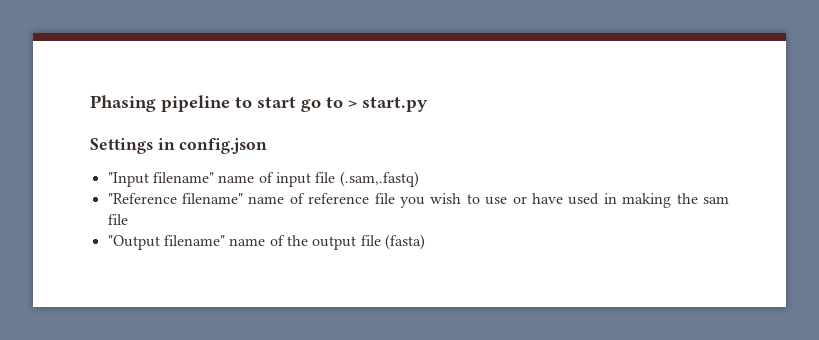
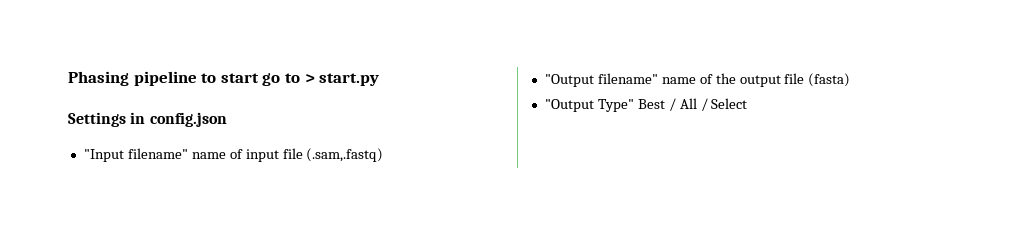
[107,193,729,208] [107,214,128,225] // "Reference filename" name of reference file you wish to use or have used in making the sam file -> (384, 155) none
(425, 242) none -> [544,98,748,112] // "Output Type" Best / All / Select

